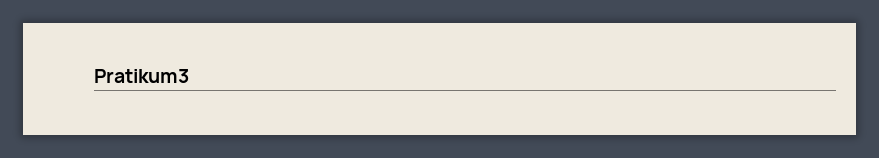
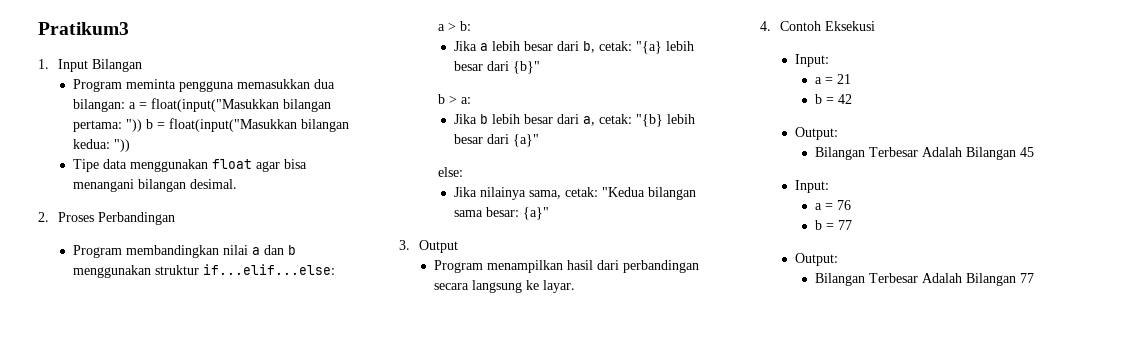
(189, 76) none -> [38,59,142,72] [73,79,336,92] [73,98,332,112] [73,118,350,132] [73,139,131,152] [73,159,308,172] [73,179,238,192] [38,212,175,225] [73,245,297,258] [73,264,336,278] [438,21,472,31] [453,41,694,54] [453,61,540,74] [438,94,472,104] [453,114,695,127] [453,134,539,147] [438,167,464,177] [453,187,696,200] [453,207,549,220] [399,240,458,253] [434,260,700,273] [434,280,576,293] [760,21,875,31] [795,54,830,67] [814,74,851,84] [814,94,852,104] [795,127,839,140] [814,147,1034,160] [795,180,830,193] [814,200,851,210] [814,220,852,230] [795,253,839,266] [814,273,1034,286] // 1. Input Bilangan // Program meminta pengguna memasukkan dua bilangan: a = float(input("Masukkan bilangan pertama: ")) b = float(input("Masukkan bilangan kedua: ")) // Tipe data menggunakan float agar bisa menangani bilangan desimal. // 2. Proses Perbandingan // Program membandingkan nilai a dan b menggunakan struktur if...elif...else: // a > b: // Jika a lebih besar dari b, cetak: "{a} lebih besar dari {b}" // b > a: // Jika b lebih besar dari a, cetak: "{b} lebih besar dari {a}" // else: // Jika nilainya sama, cetak: "Kedua bilangan sama besar: {a}" // 3. Output // Program menampilkan hasil dari perbandingan secara langsung ke layar. // 4. Contoh Eksekusi // Input: // a = 21 // b = 42 // Output: // Bilangan Terbesar Adalah Bilangan 45 // Input: // a = 76 // b = 77 // Output: // Bilangan Terbesar Adalah Bilangan 77

